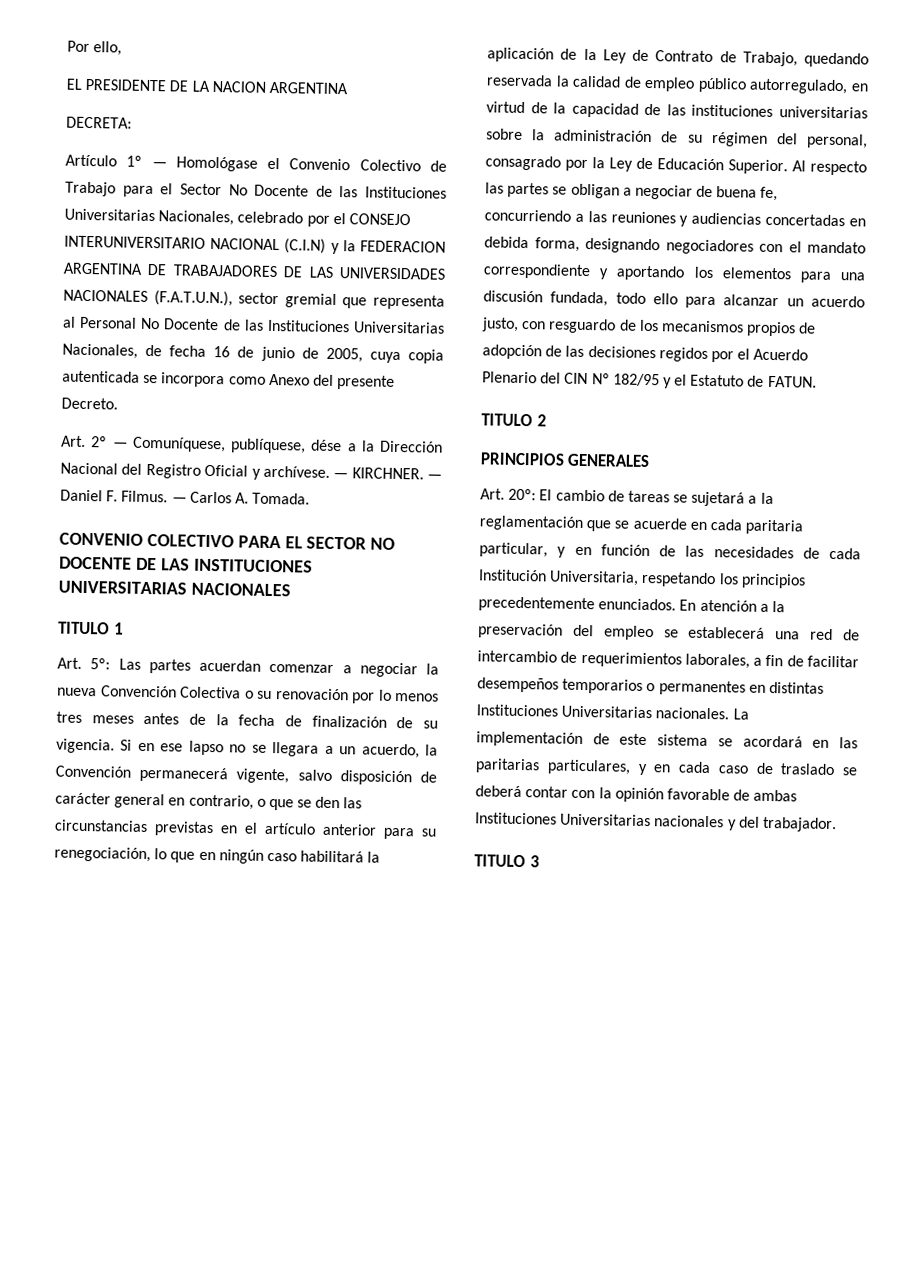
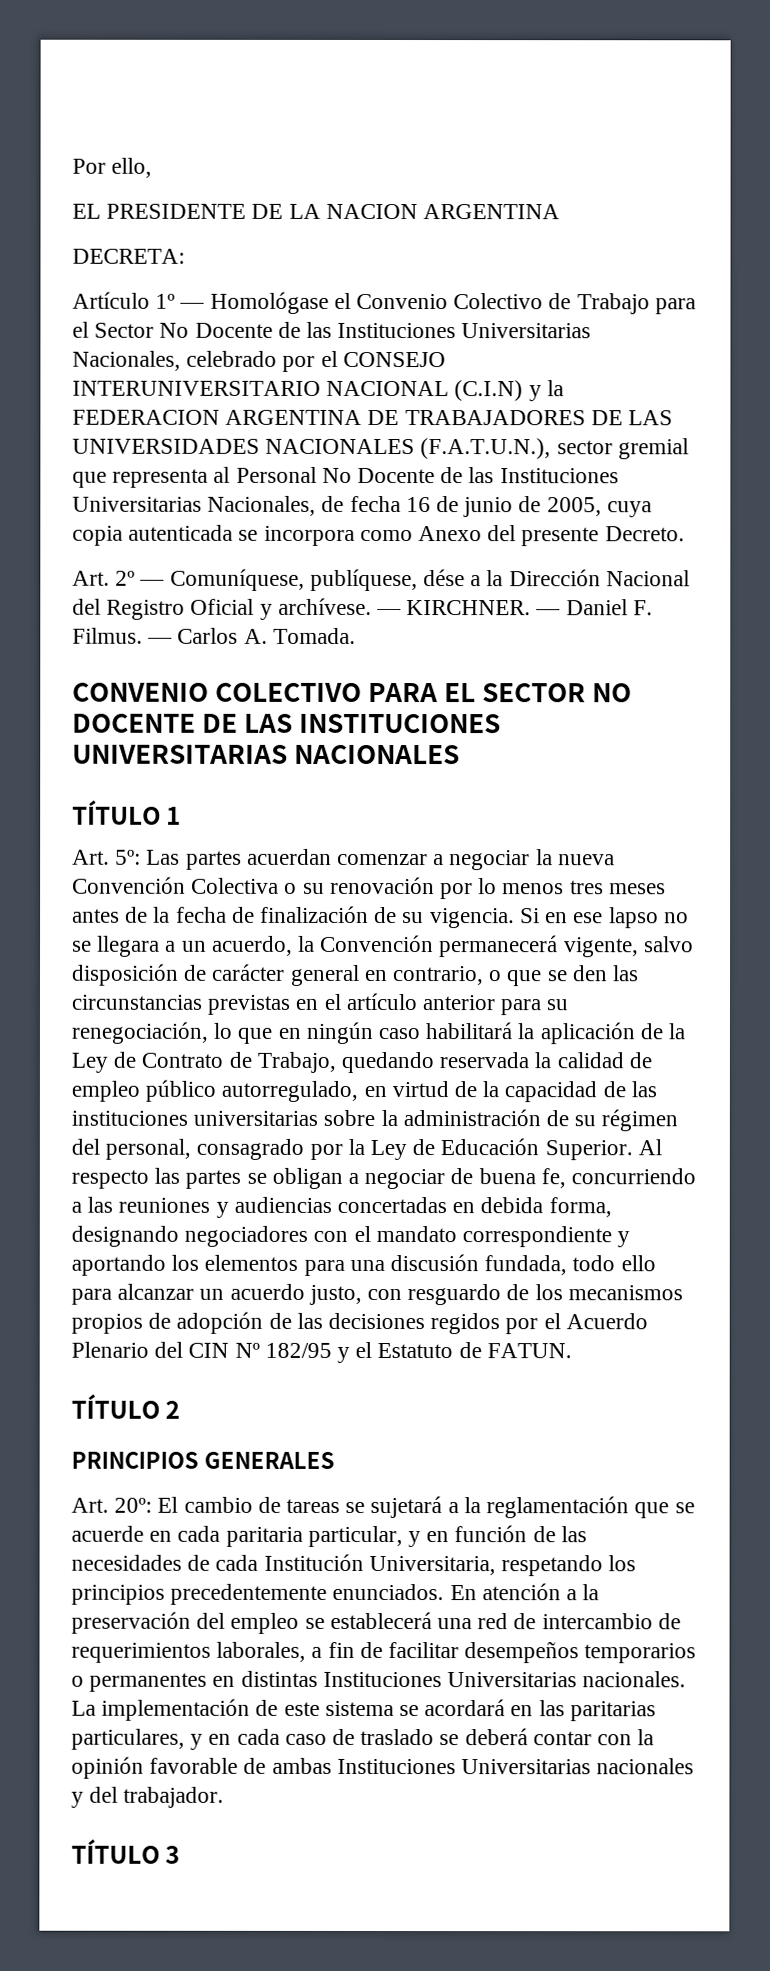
[58,621,110,635] TITULO -> [72,799,161,825] TÍTULO
[481,413,533,427] TITULO -> [71,1393,160,1419] TÍTULO
[474,854,526,868] TITULO -> [71,1838,160,1864] TÍTULO

